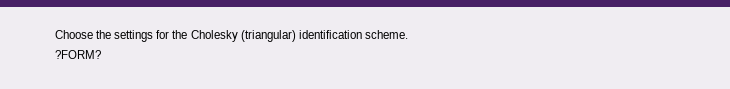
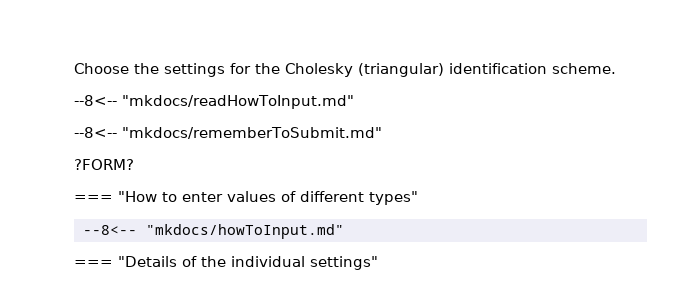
[55,50,101,59] ?FORM? -> [74,95,354,109] [74,127,382,139] [74,159,134,170] [74,191,418,205] [82,224,344,239] [74,256,378,270] --8<-- "mkdocs/readHowToInput.md" // --8<-- "mkdocs/rememberToSubmit.md" // ?FORM? // === "How to enter values of different types" // --8<-- "mkdocs/howToInput.md" // === "Details of the individual settings"

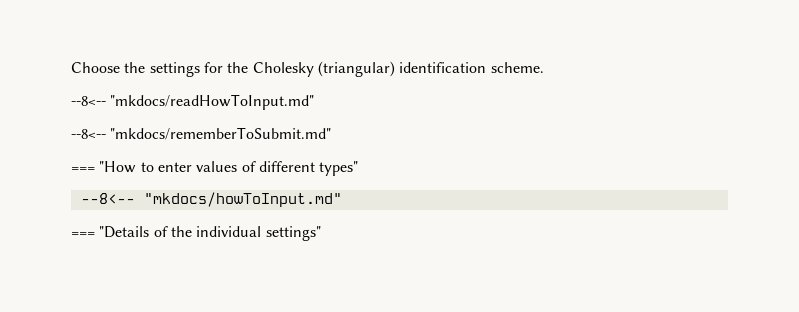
[74,159,134,170] // ?FORM? -> (332, 133) none

